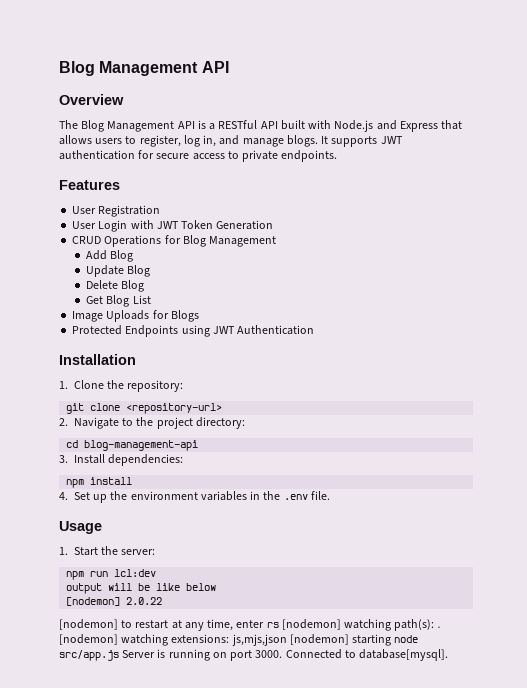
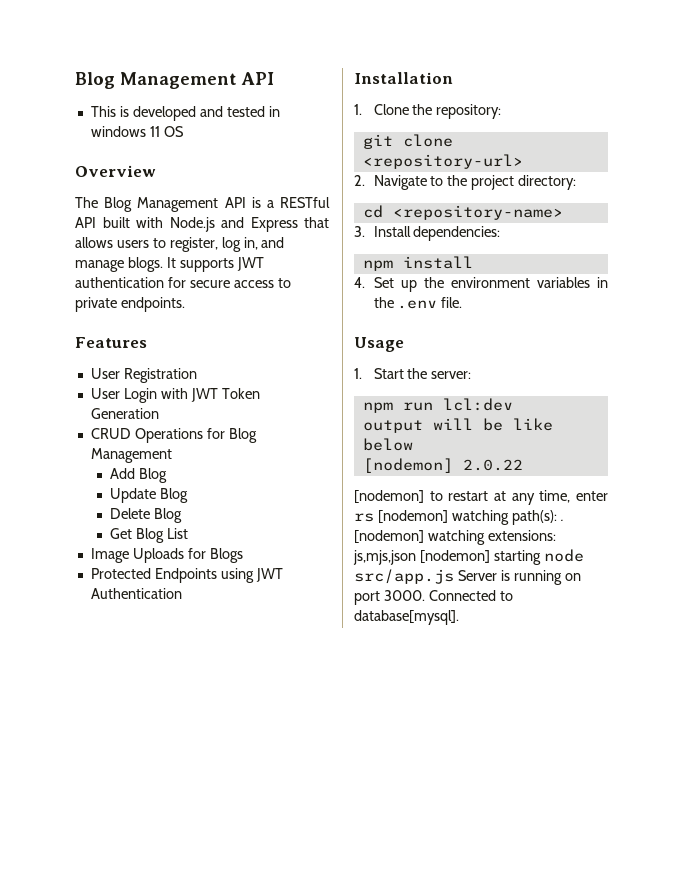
[59,61,229,76] Blog Management API -> [75,72,274,89] [90,106,280,121] [90,126,184,137] Blog Management API // This is developed and tested in windows 11 OS
[84,440,199,451] blog-management-api -> [392,205,563,220] <repository-name>

